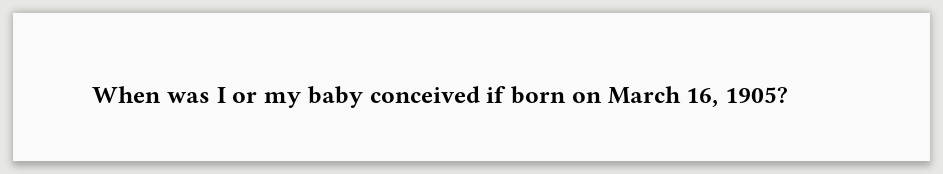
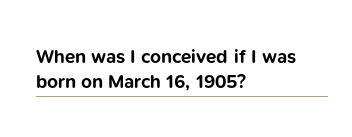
[232,86,507,108] or my baby conceived if -> [141,49,296,64] conceived if I was

